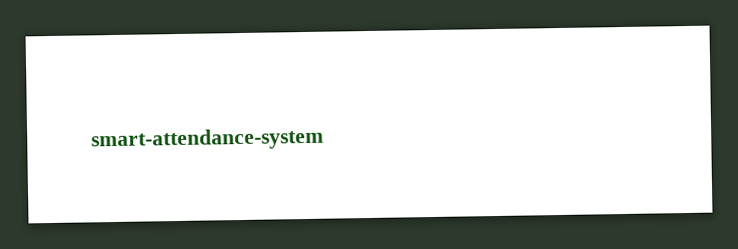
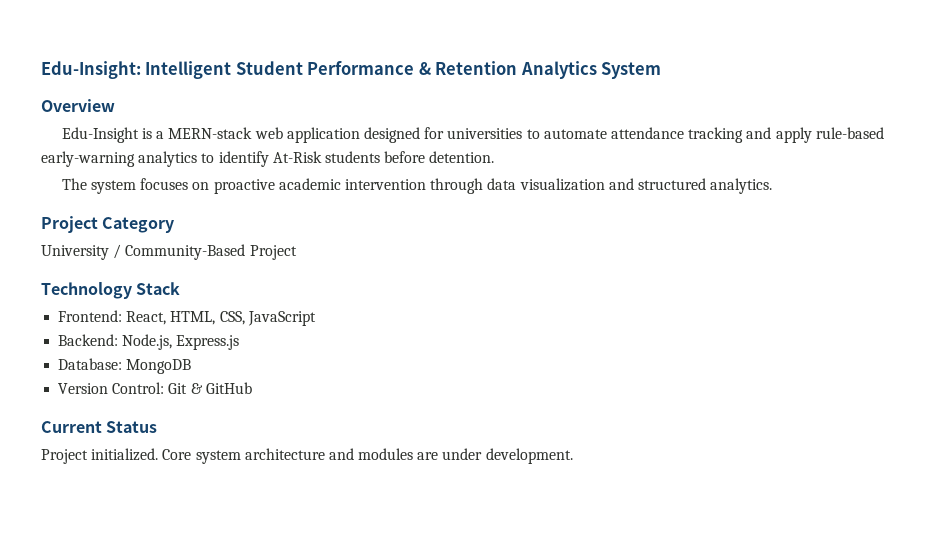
[91,127,324,152] smart-attendance-system -> [41,61,662,79] [41,99,115,112] [61,127,884,143] [41,151,495,167] [61,178,773,194] [41,216,175,233] [41,244,297,260] [41,282,181,299] [58,310,316,326] [58,334,240,350] [58,358,192,374] [58,382,252,394] [41,421,158,433] [41,448,573,464] Edu-Insight: Intelligent Student Performance & Retention Analytics System // Overview // Edu-Insight is a MERN-stack web application designed for universities to automate attendance tracking and apply rule-based early-warning analytics to identify At-Risk students before detention. // The system focuses on proactive academic intervention through data visualization and structured analytics. // Project Category // University / Community-Based Project // Technology Stack // Frontend: React, HTML, CSS, JavaScript // Backend: Node.js, Express.js // Database: MongoDB // Version Control: Git & GitHub // Current Status // Project initialized. Core system architecture and modules are under development.

